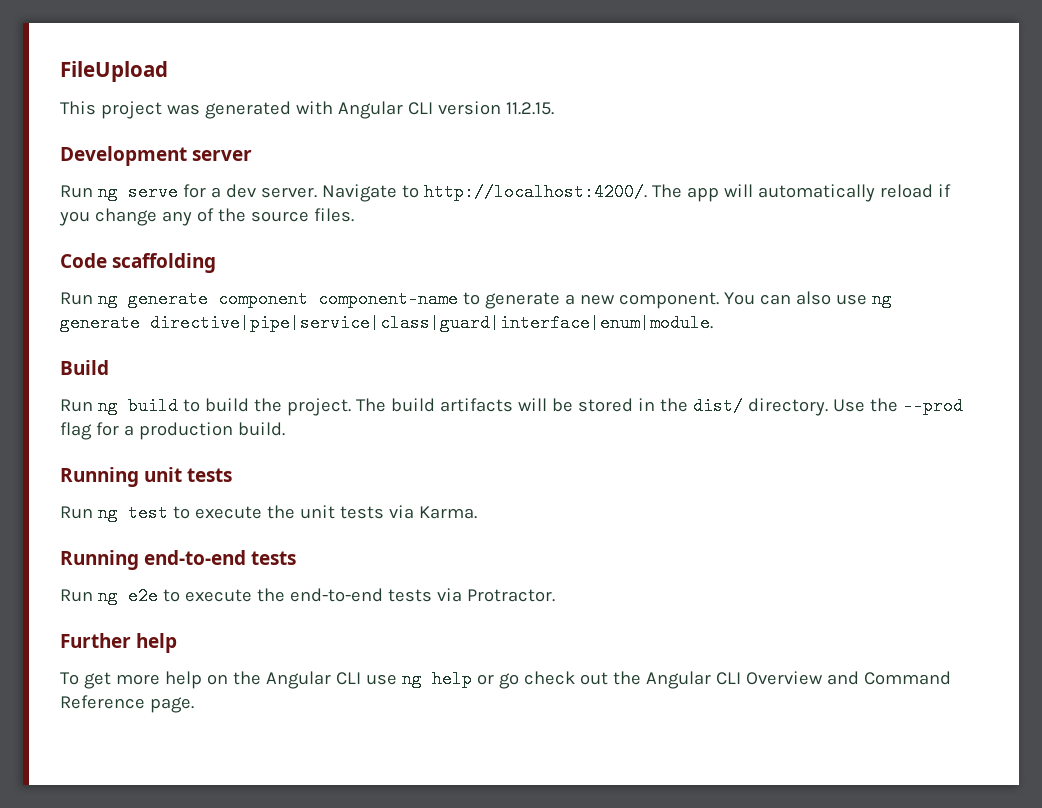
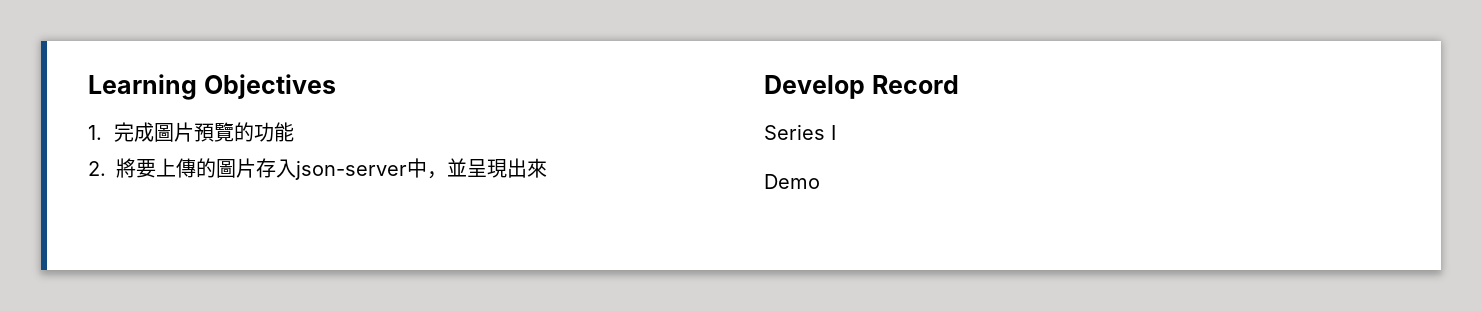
[60,61,168,82] [60,101,554,119] [60,146,253,166] [60,183,951,202] [59,208,354,226] [60,253,217,273] [60,290,892,309] [60,314,713,332] [60,360,109,375] [60,397,963,416] [60,422,285,440] [60,467,233,487] [60,504,477,522] [60,550,297,570] [60,587,555,605] [60,633,178,653] [60,670,951,689] [60,695,194,713] FileUpload // This project was generated with Angular CLI version 11.2.15. // Development server // Run ng serve for a dev server. Navigate to http://localhost:4200/. The app will automatically reload if you change any of the source files. // Code scaffolding // Run ng generate component component-name to generate a new component. You can also use ng generate directive|pipe|service|class|guard|interface|enum|module. // Build // Run ng build to build the project. The build artifacts will be stored in the dist/ directory. Use the --prod flag for a production build. // Running unit tests // Run ng test to execute the unit tests via Karma. // Running end-to-end tests // Run ng e2e to execute the end-to-end tests via Protractor. // Further help // To get more help on the Angular CLI use ng help or go check out the Angular CLI Overview and Command Reference page. -> [88,74,336,100] [88,122,294,142] [88,158,547,180] [764,75,959,99] [764,124,836,140] [764,174,820,189] Learning Objectives // 1.完成圖片預覽的功能 // 2.將要上傳的圖片存入json-server中，並呈現出來 // Develop Record // Series I // Demo

